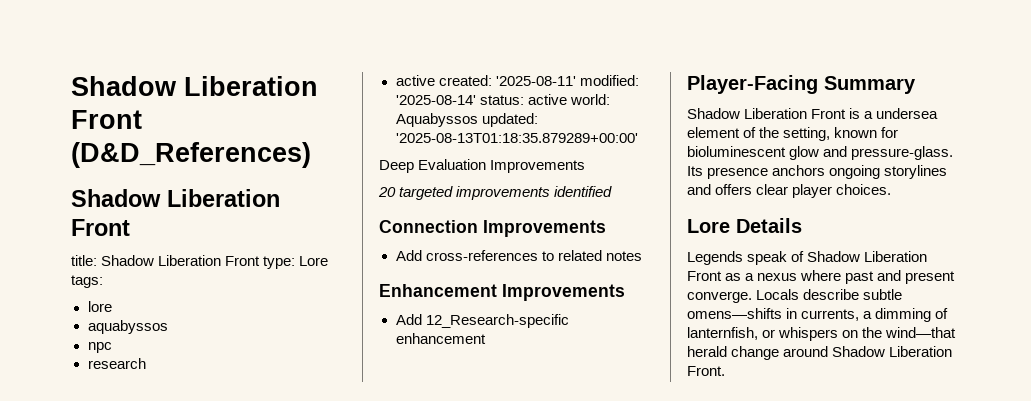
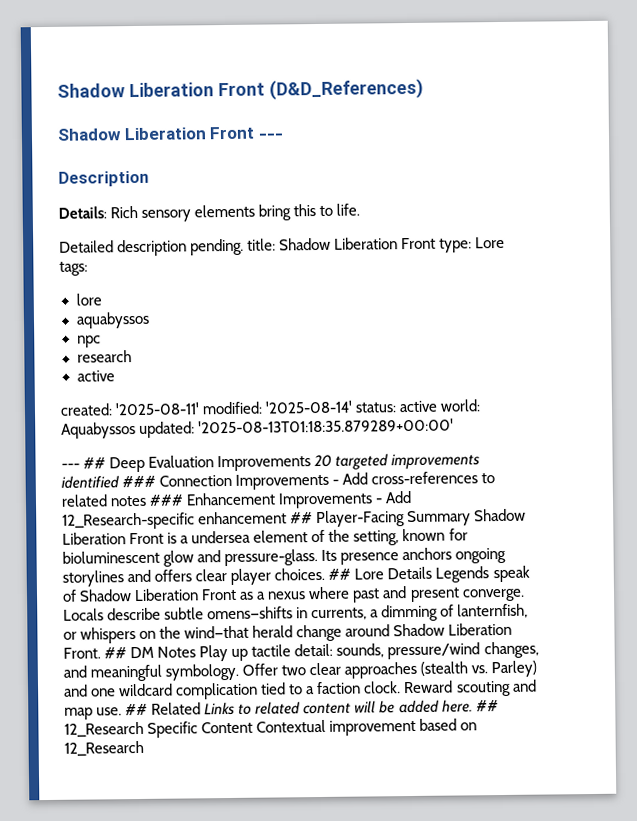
(130, 227) // -> [257,133,284,139] [58,170,149,187] [58,203,361,222] [59,238,245,257] --- // Description // Details: Rich sensory elements bring this to life. // Detailed description pending.
(435, 80) none -> (115, 376) //
(638, 138) none -> [61,457,107,469] --- ##
(586, 166) // -> (312, 463) none
(613, 191) // -> [122,475,157,488] ###
(606, 228) // -> [332,479,340,485] -
(642, 256) // -> [149,494,185,506] ###
(625, 292) // -> [375,498,384,504] -
(486, 338) // -> [290,512,314,524] ##
(916, 85) // -> (472, 518) none
(892, 189) // -> [328,568,352,580] ##
(802, 225) // -> (433, 573) none
(725, 371) none -> [104,641,539,662] [63,660,538,682] [64,679,537,700] [64,699,499,720] [64,718,478,738] [64,740,144,756] ## DM Notes Play up tactile detail: sounds, pressure/wind changes, and meaningful symbology. Offer two clear approaches (stealth vs. Parley) and one wildcard complication tied to a faction clock. Reward scouting and map use. ## Related Links to related content will be added here. ## 12_Research Specific Content Contextual improvement based on 12_Research

